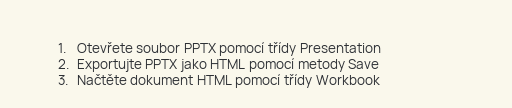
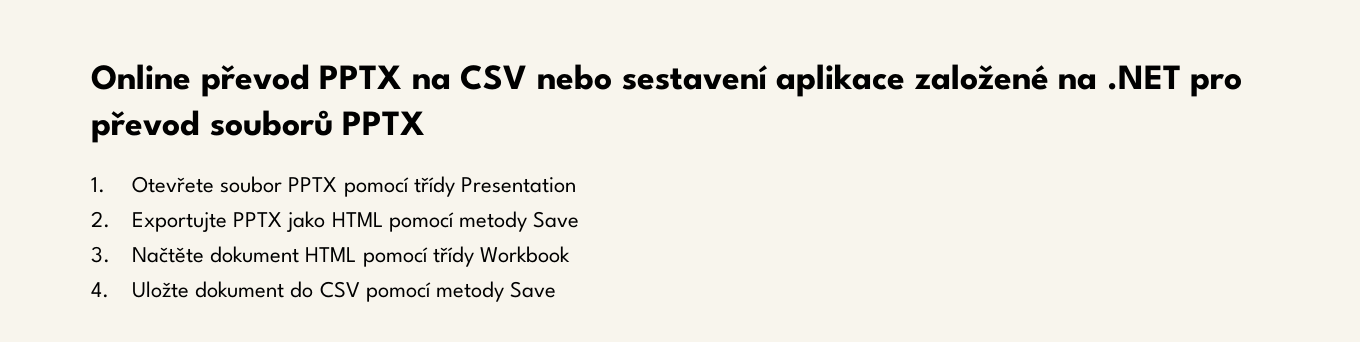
(58, 48) none -> [91,64,1243,97] [91,110,426,143] Online převod PPTX na CSV nebo sestavení aplikace založené na .NET pro převod souborů PPTX //
(380, 80) none -> [91,281,556,302] // 4. Uložte dokument do CSV pomocí metody Save

